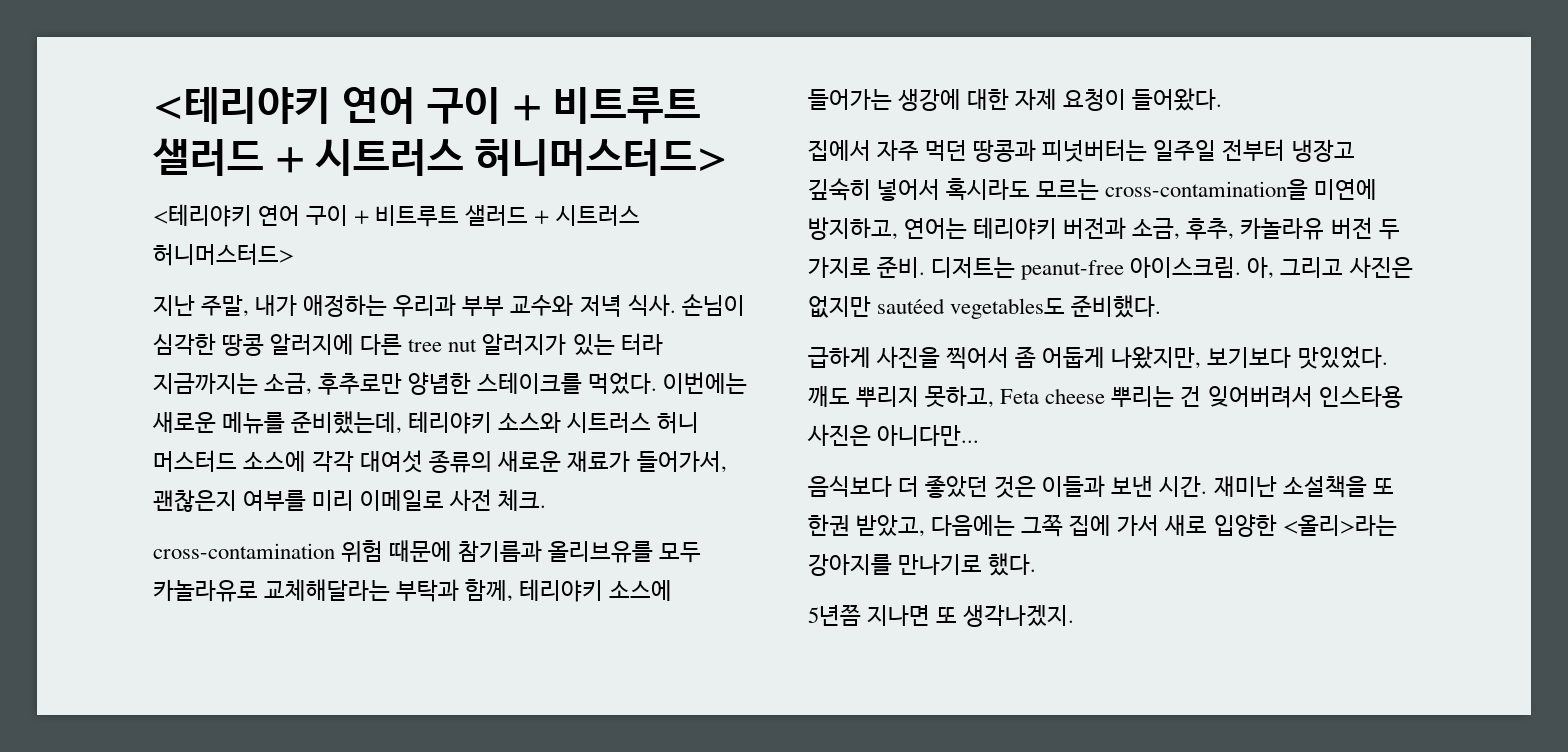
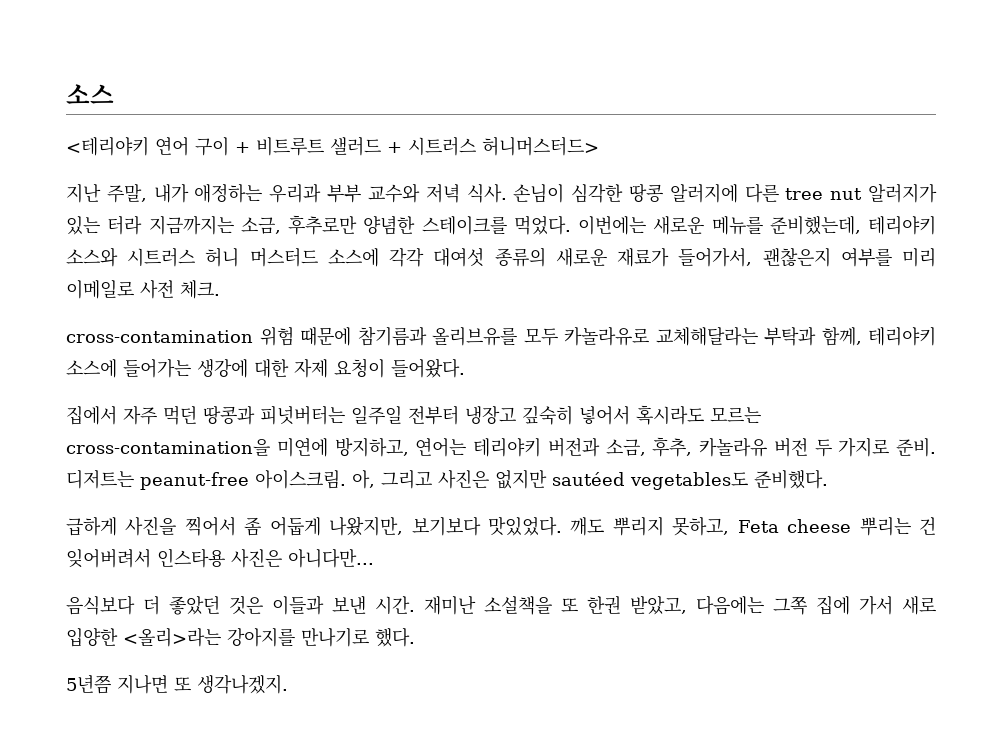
[153,87,701,124] [153,138,727,176] <테리야키 연어 구이 + 비트루트 샐러드 + 시트러스 허니머스터드> -> [66,84,114,104] 소스

